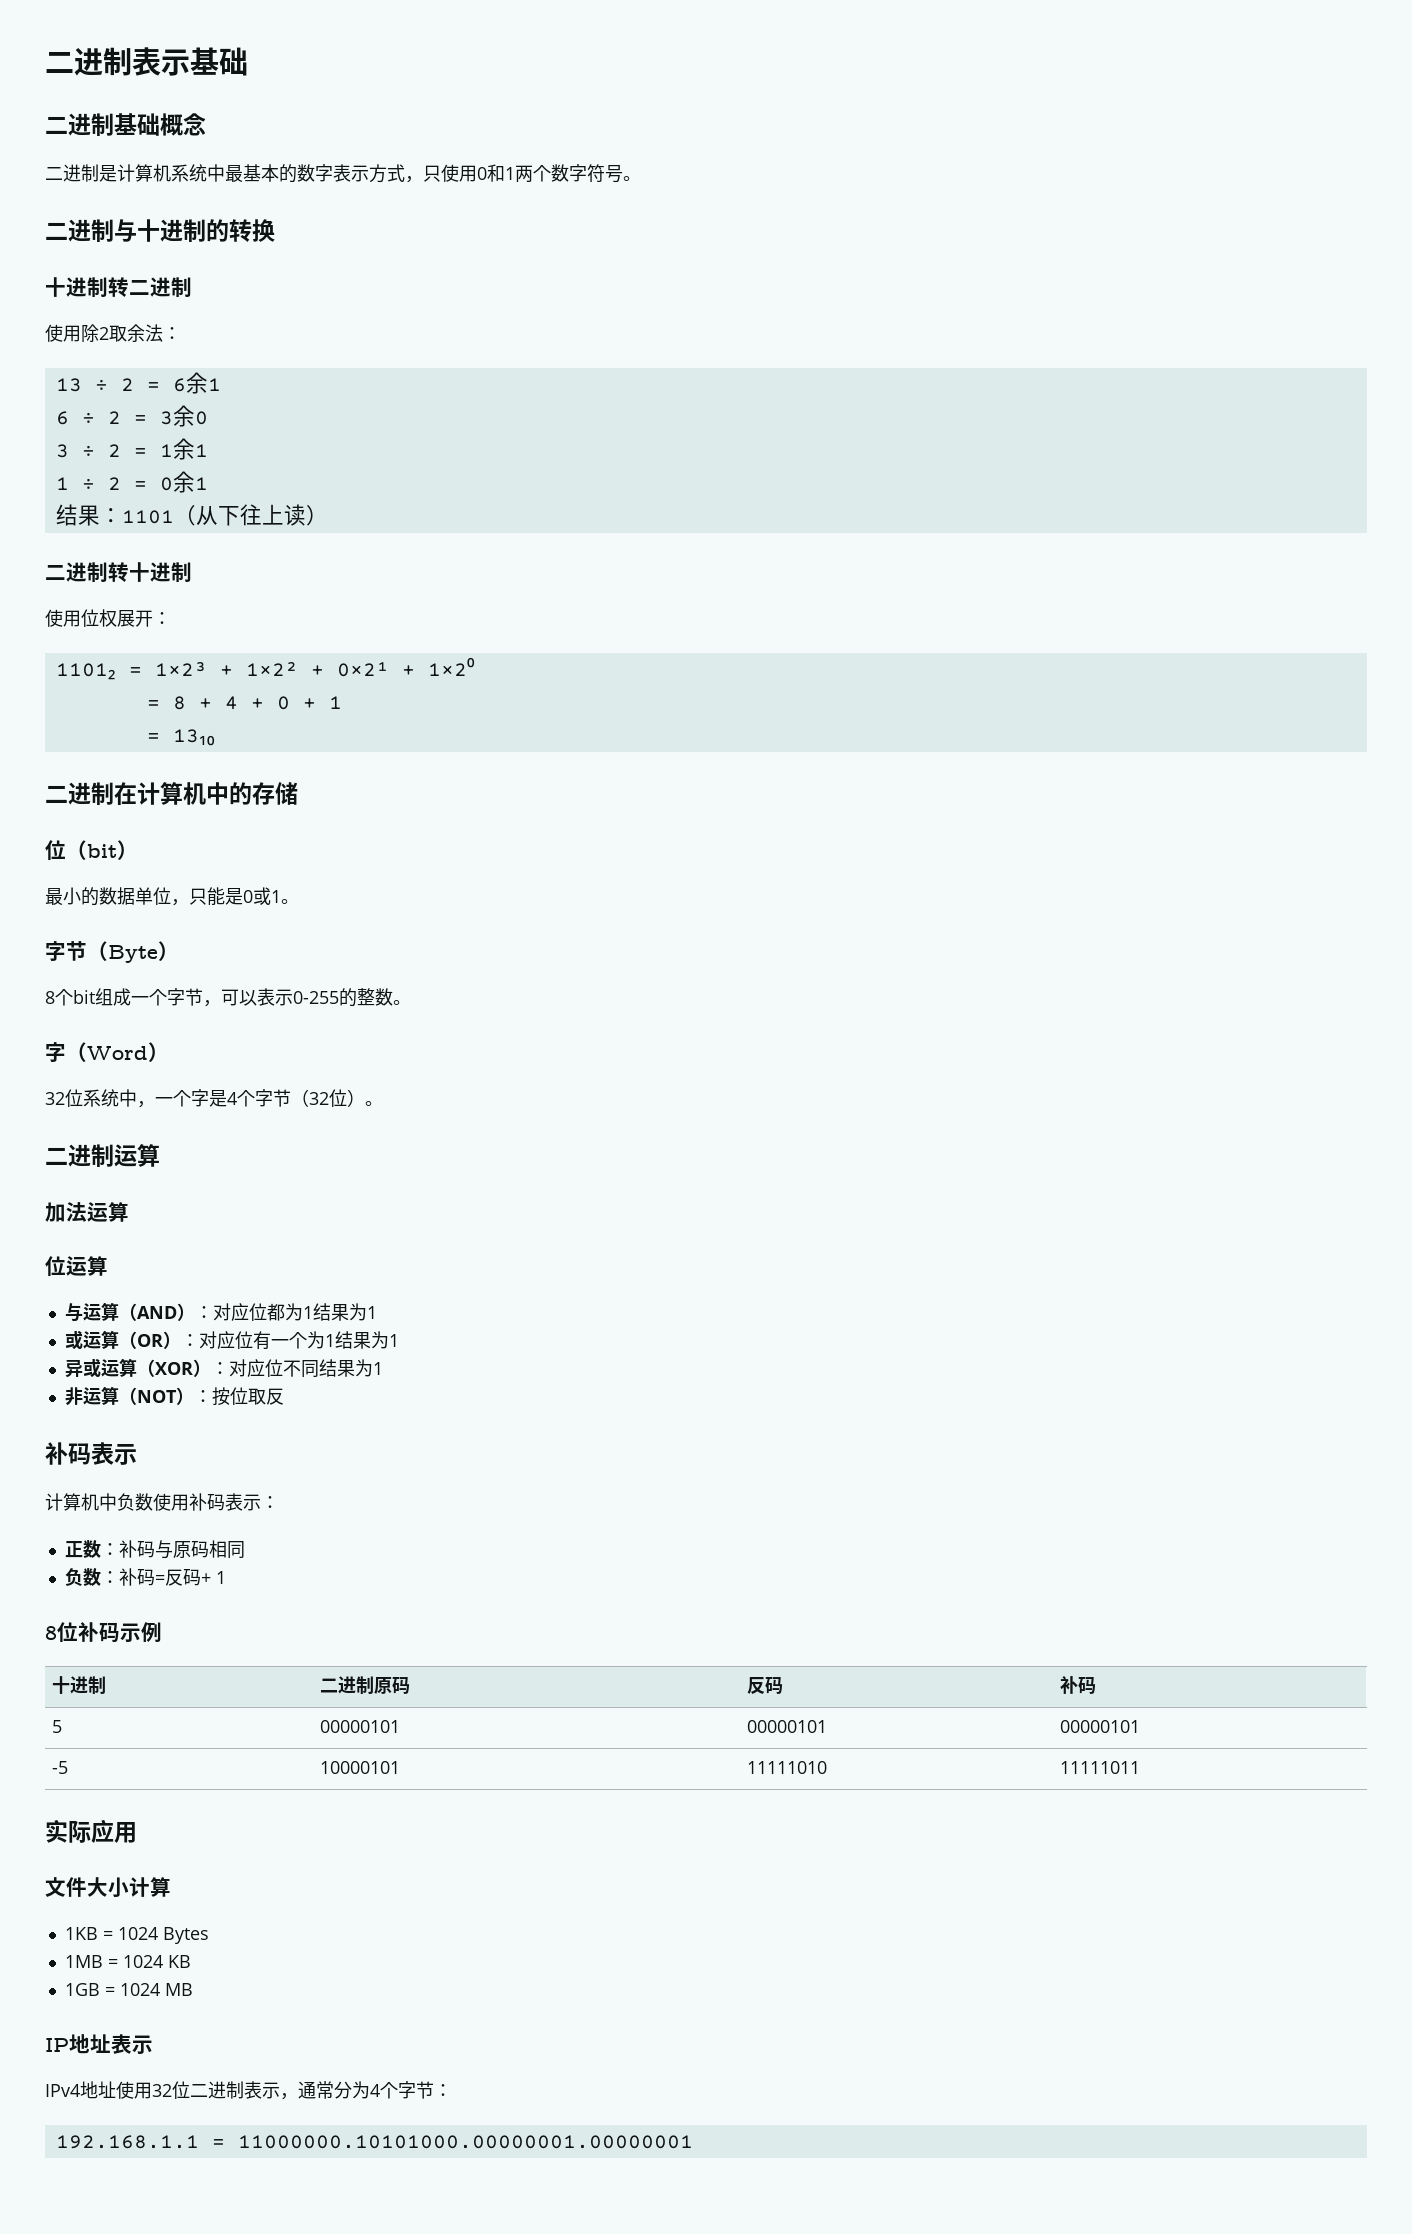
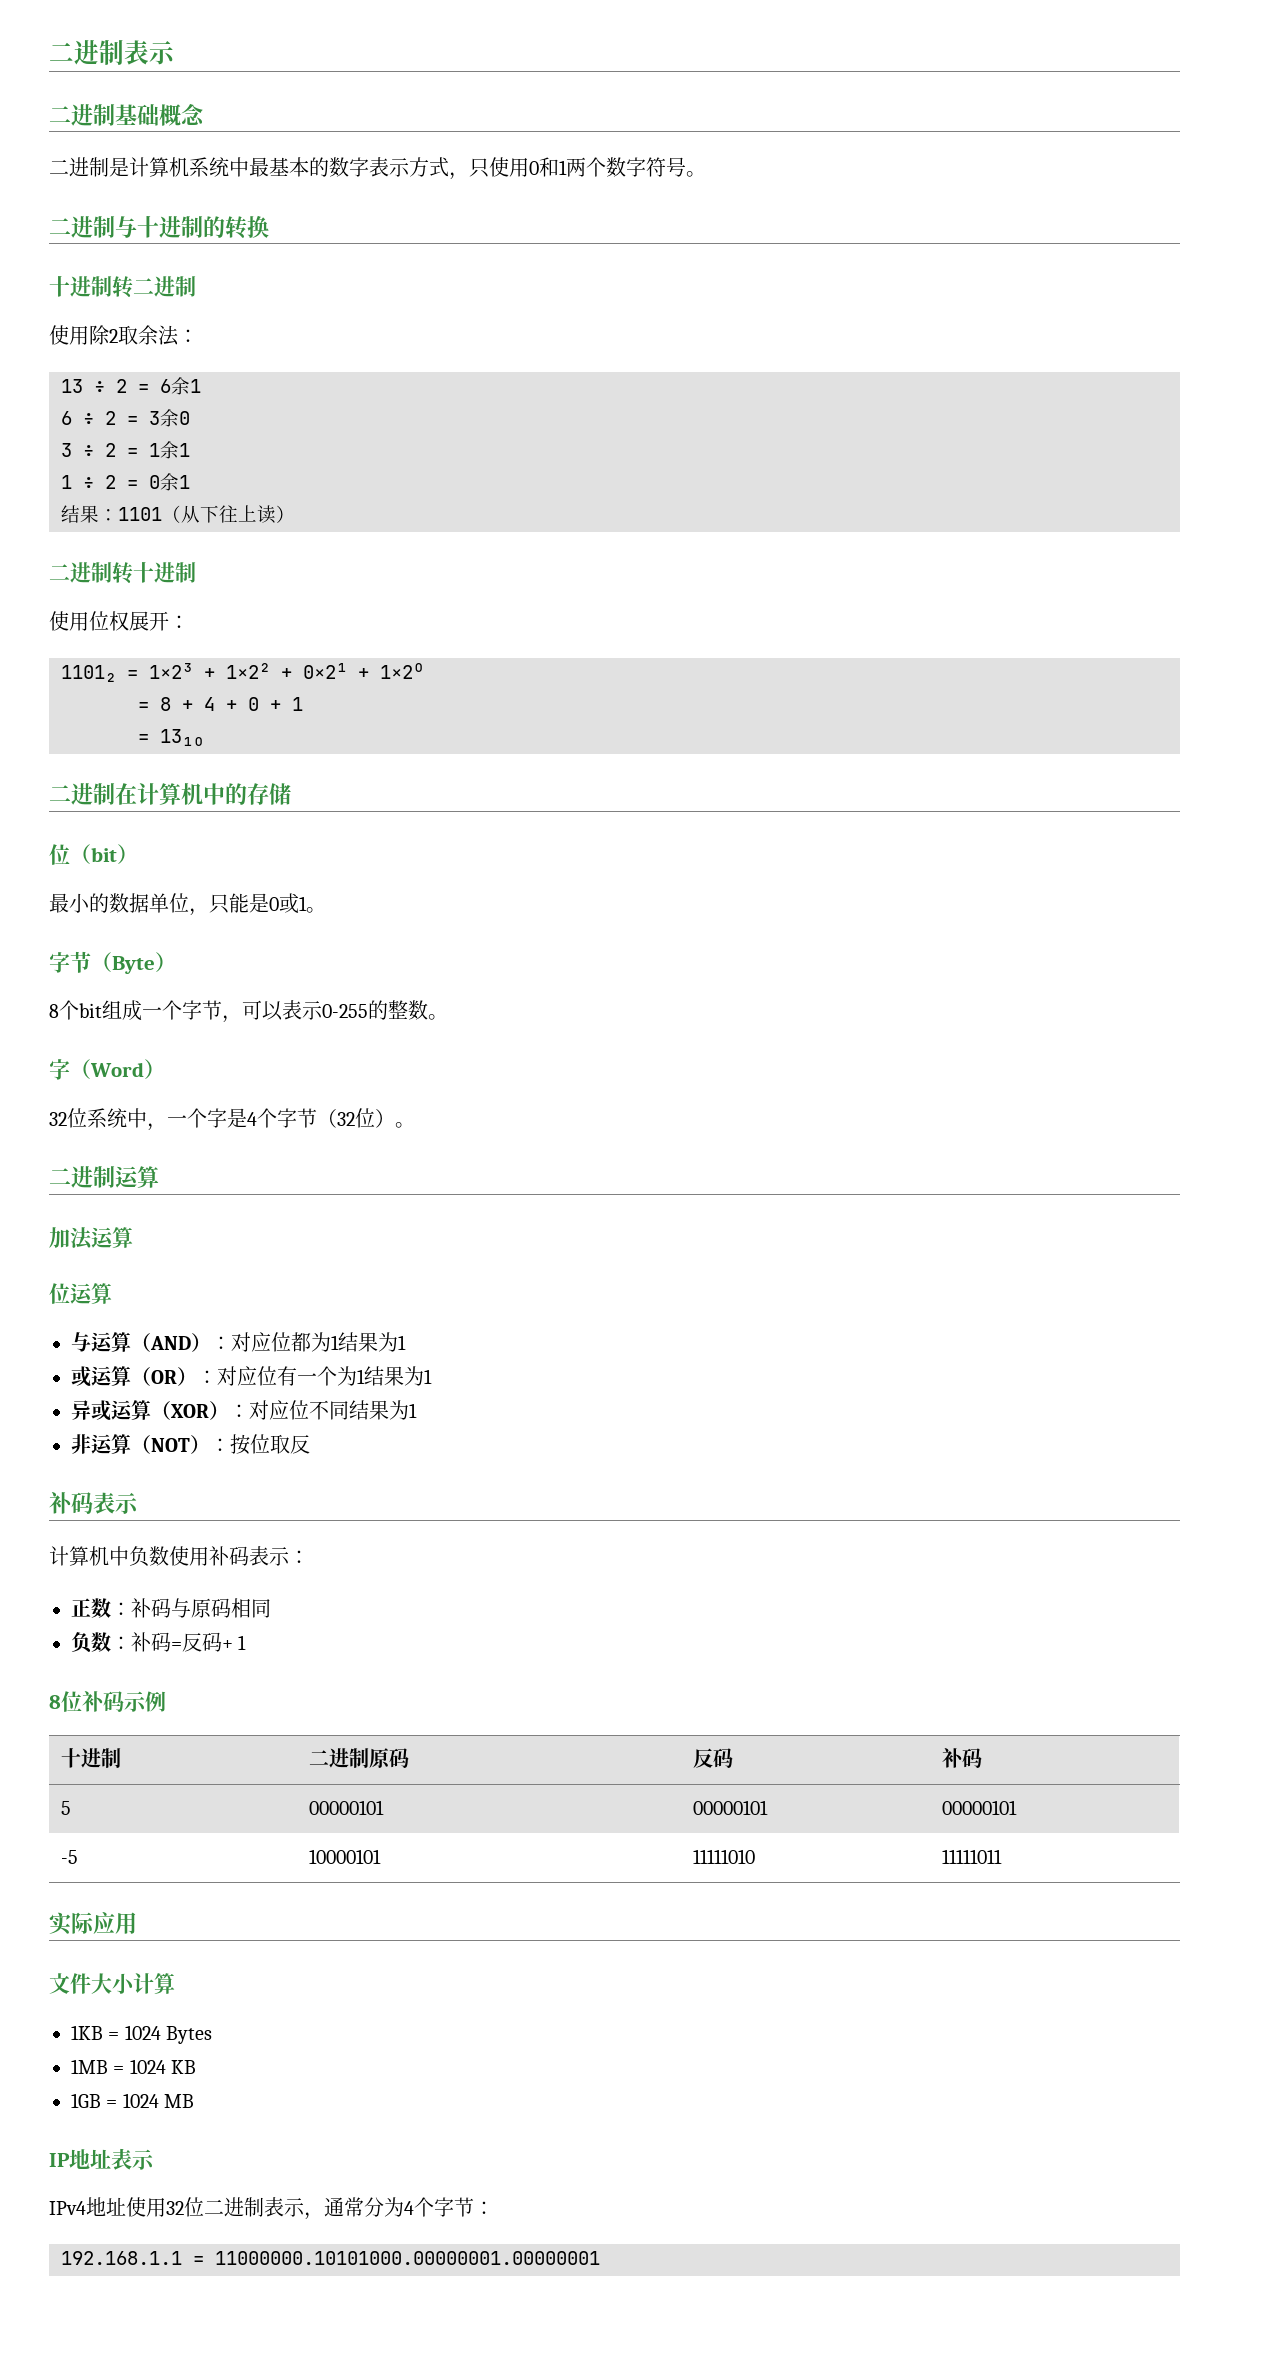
[45,47,248,76] 二进制表示基础 -> [49,40,175,65] 二进制表示

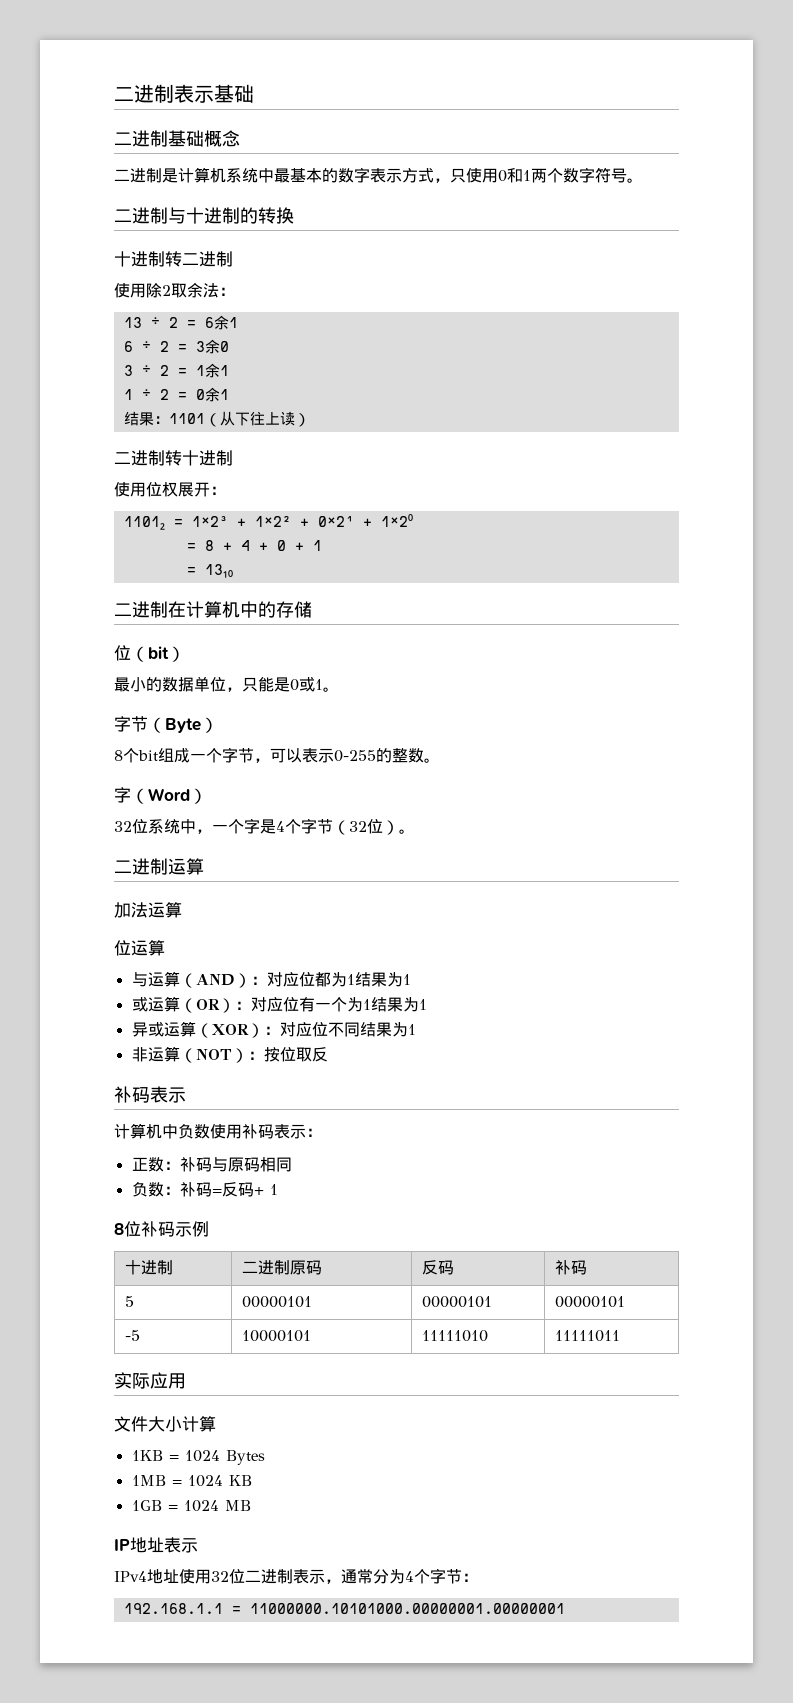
[49,40,175,65] 二进制表示 -> [114,84,254,103] 二进制表示基础

